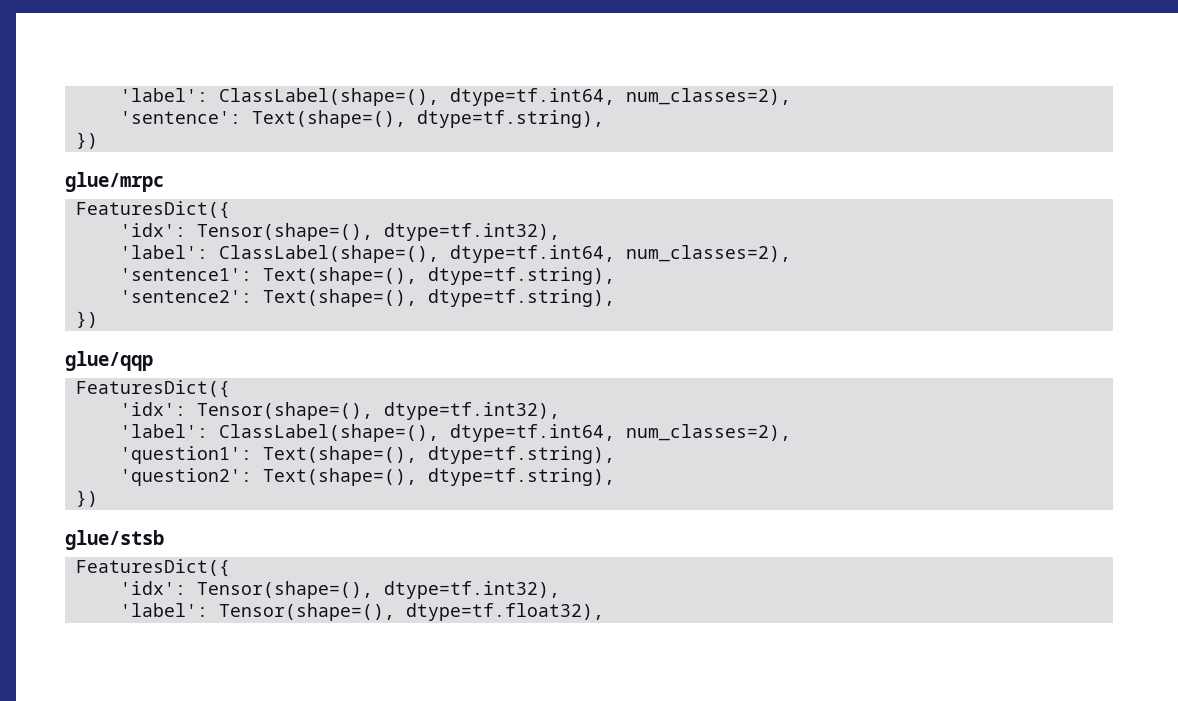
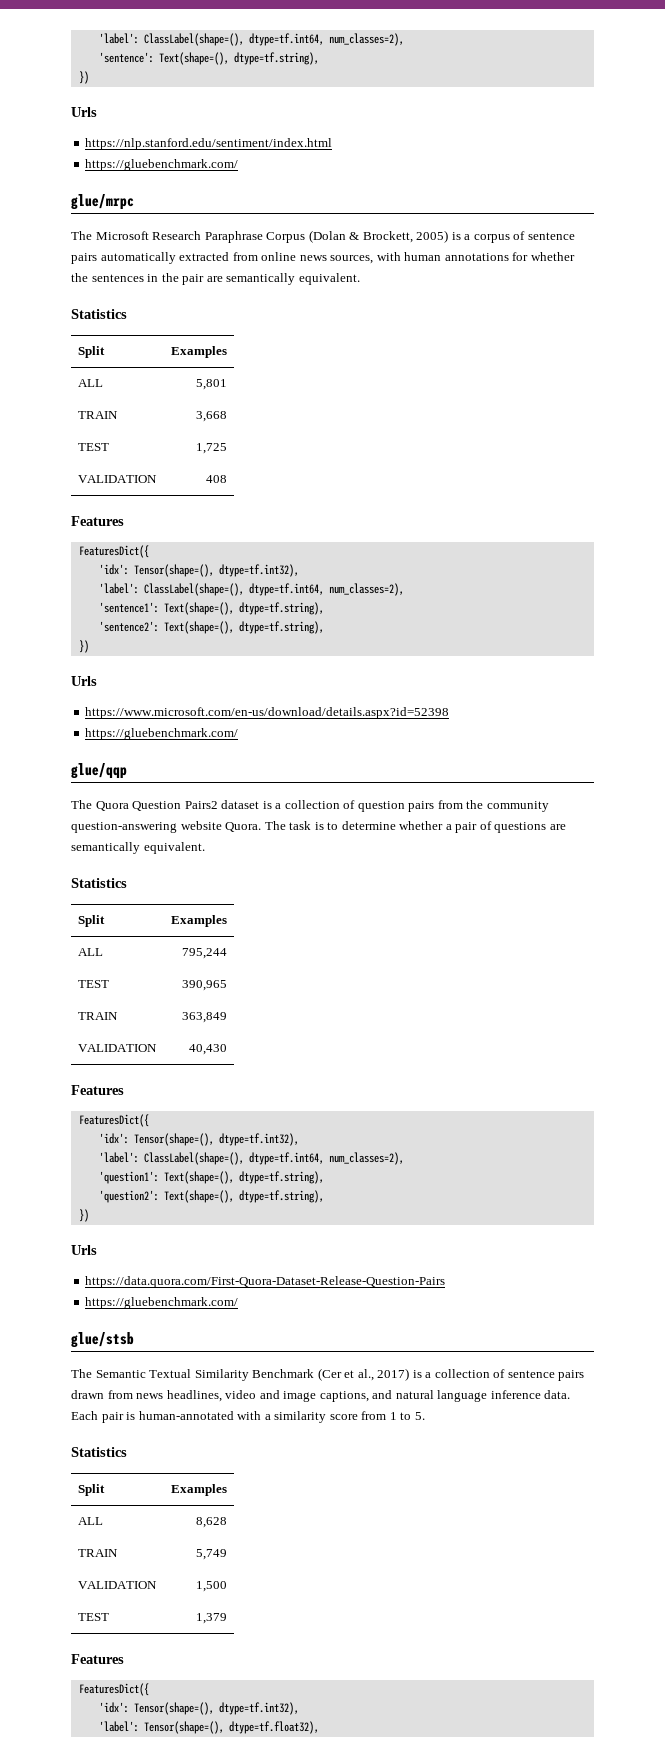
[65,172,164,192] glue/mrpc -> [71,107,97,117] [85,138,333,150] [85,159,239,171] [71,194,134,210] [71,230,575,243] [71,252,575,264] [71,273,360,285] [71,309,127,319] [77,346,105,358] [171,346,228,358] [77,379,103,387] [196,379,228,390] [77,411,118,419] [196,411,228,422] [77,443,109,451] [196,443,228,454] [77,475,157,483] [206,475,228,483] [71,516,124,526] Urls // https://nlp.stanford.edu/sentiment/index.html // https://gluebenchmark.com/ // glue/mrpc // The Microsoft Research Paraphrase Corpus (Dolan & Brockett, 2005) is a corpus of sentence pairs automatically extracted from online news sources, with human annotations for whether the sentences in the pair are semantically equivalent. // Statistics // Split | Examples // ALL | 5,801 // TRAIN | 3,668 // TEST | 1,725 // VALIDATION | 408 // Features
[65,351,153,371] glue/qqp -> [71,676,97,686] [85,707,450,719] [85,728,239,740] [71,763,127,779] [71,800,549,812] [71,821,566,833] [71,842,205,854] [71,878,127,888] [77,915,105,927] [171,915,228,927] [77,948,103,956] [182,948,228,959] [77,980,109,988] [182,980,228,991] [77,1012,118,1020] [182,1012,228,1023] [77,1044,157,1052] [189,1044,228,1055] [71,1085,124,1095] Urls // https://www.microsoft.com/en-us/download/details.aspx?id=52398 // https://gluebenchmark.com/ // glue/qqp // The Quora Question Pairs2 dataset is a collection of question pairs from the community question-answering website Quora. The task is to determine whether a pair of questions are semantically equivalent. // Statistics // Split | Examples // ALL | 795,244 // TEST | 390,965 // TRAIN | 363,849 // VALIDATION | 40,430 // Features
[65,530,164,550] glue/stsb -> [71,1245,97,1255] [85,1276,446,1288] [85,1297,239,1309] [71,1332,134,1348] [71,1368,585,1381] [71,1390,571,1402] [71,1411,425,1423] [71,1447,127,1457] [77,1484,105,1496] [171,1484,228,1496] [77,1517,103,1525] [196,1517,228,1528] [77,1549,118,1557] [196,1549,228,1560] [77,1581,157,1589] [196,1581,228,1592] [77,1613,109,1621] [196,1613,228,1624] [71,1654,124,1664] Urls // https://data.quora.com/First-Quora-Dataset-Release-Question-Pairs // https://gluebenchmark.com/ // glue/stsb // The Semantic Textual Similarity Benchmark (Cer et al., 2017) is a collection of sentence pairs drawn from news headlines, video and image captions, and natural language inference data. Each pair is human-annotated with a similarity score from 1 to 5. // Statistics // Split | Examples // ALL | 8,628 // TRAIN | 5,749 // VALIDATION | 1,500 // TEST | 1,379 // Features

